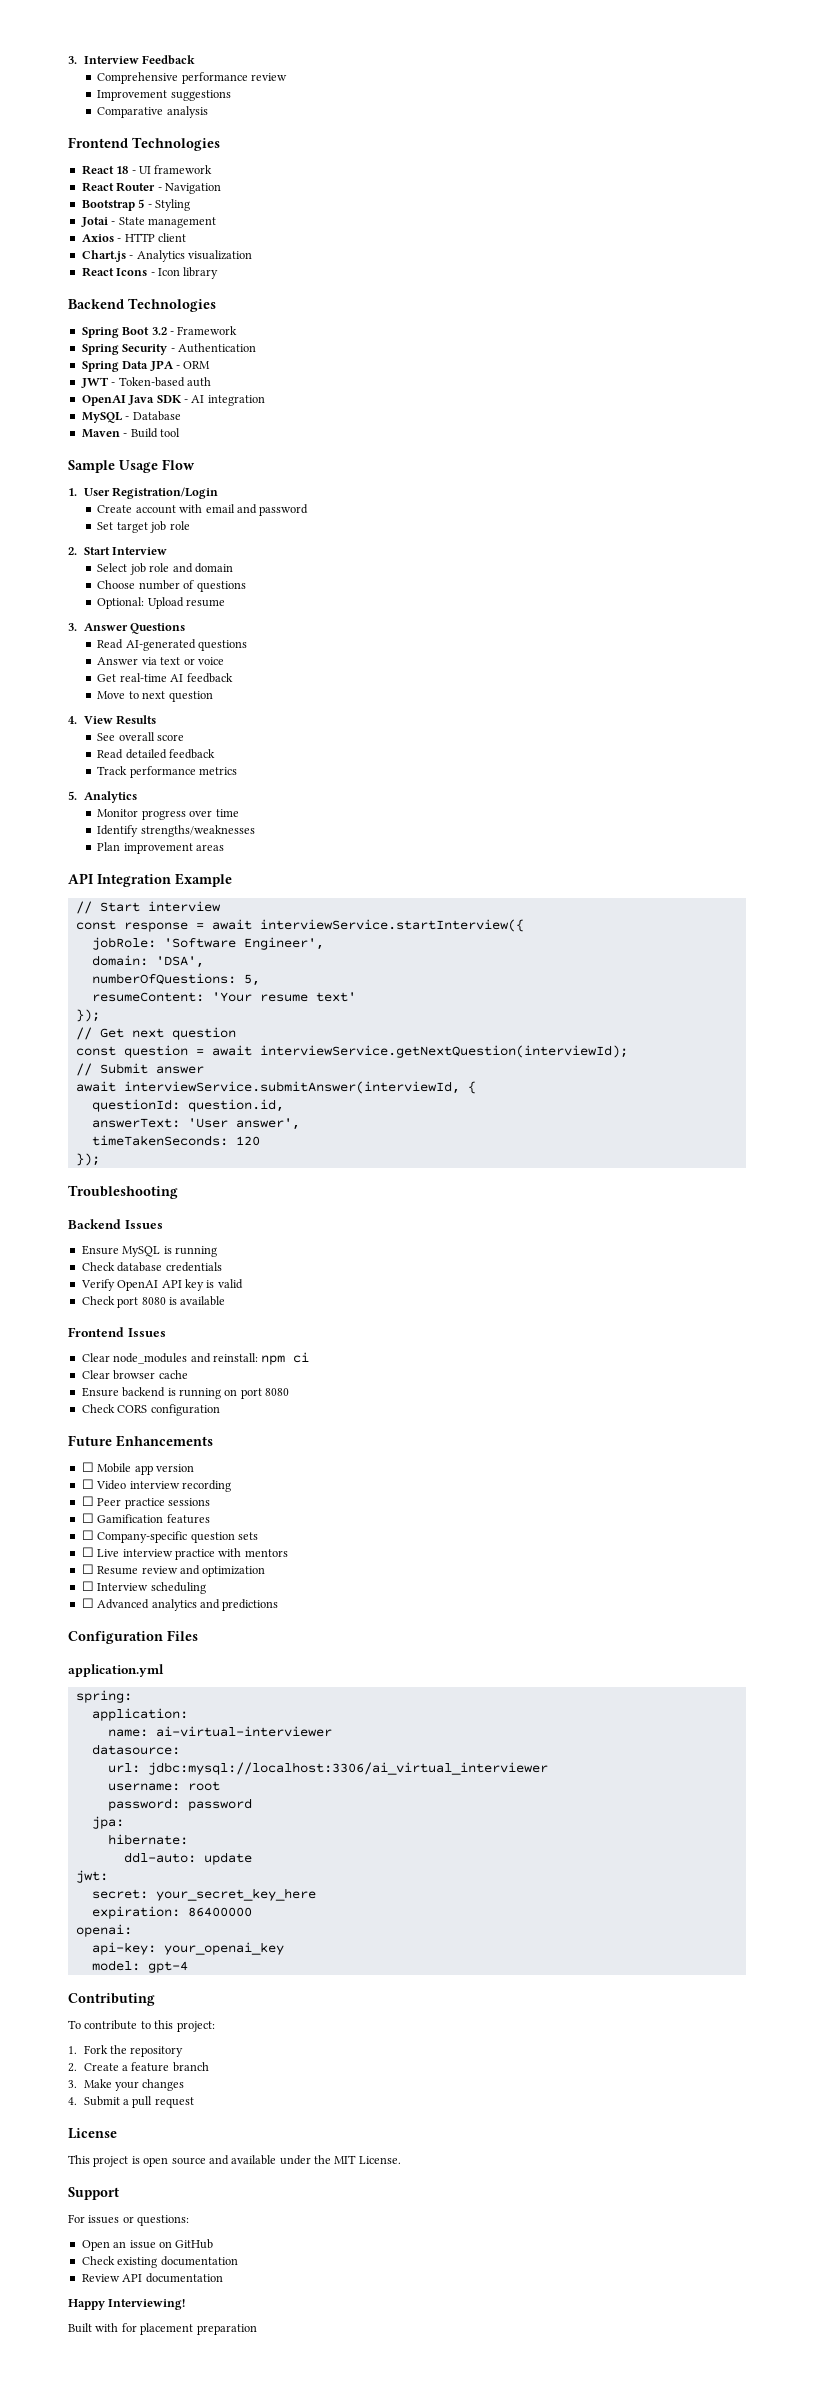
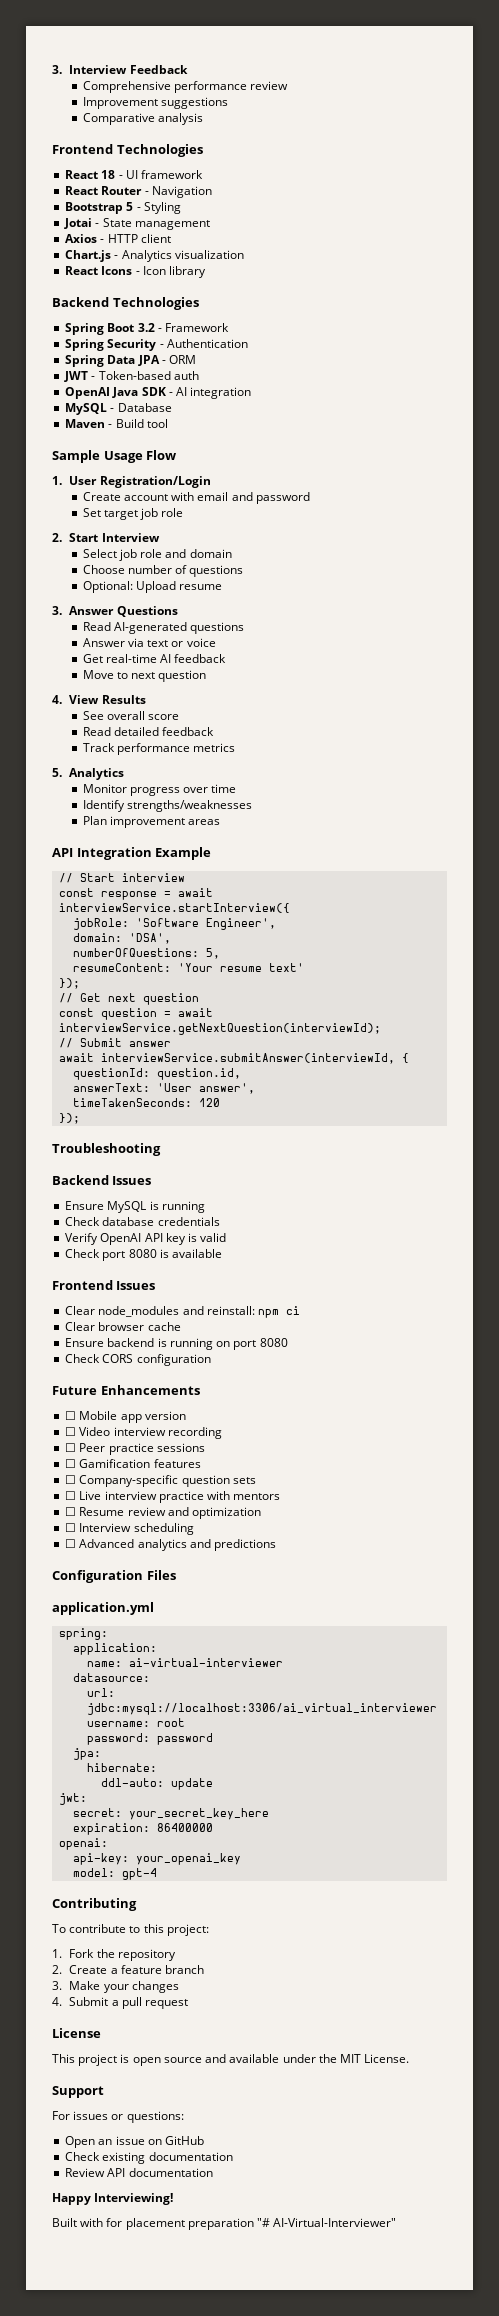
(257, 2329) none -> [257,2218,397,2227] "# AI-Virtual-Interviewer"

